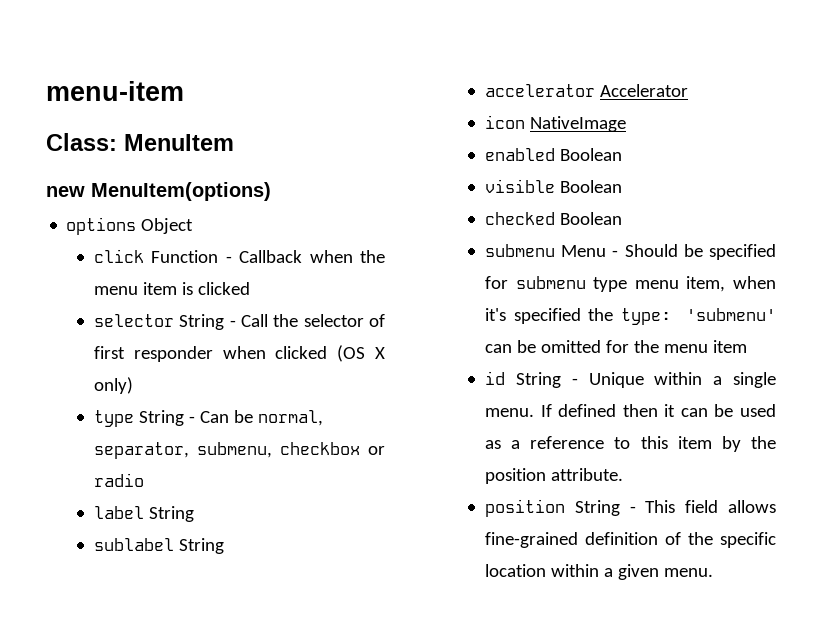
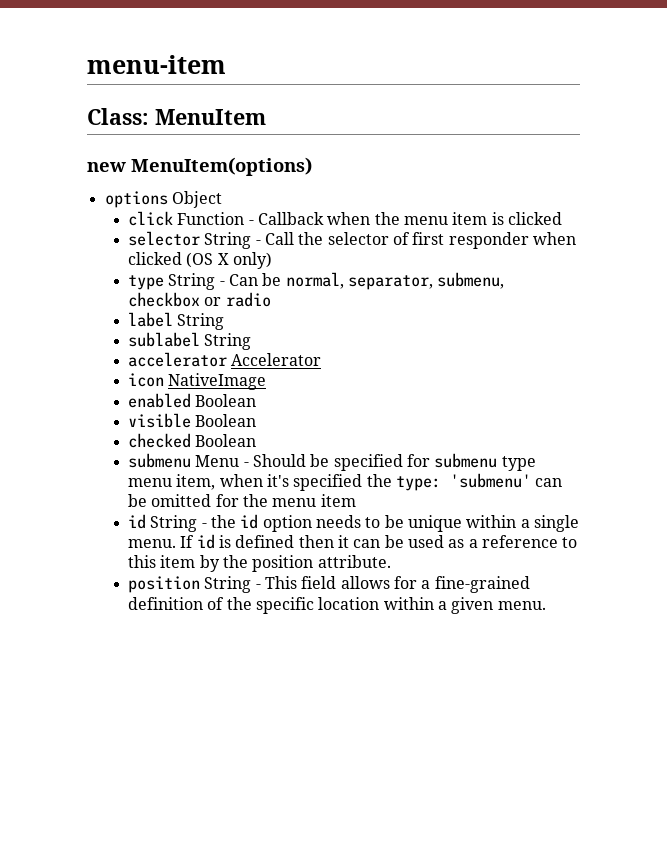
[588,372,644,388] Unique -> [211,514,462,532] the id option needs to be unique
(552, 410) none -> [196,534,232,549] id is
(776, 506) none -> [393,576,431,589] for a

